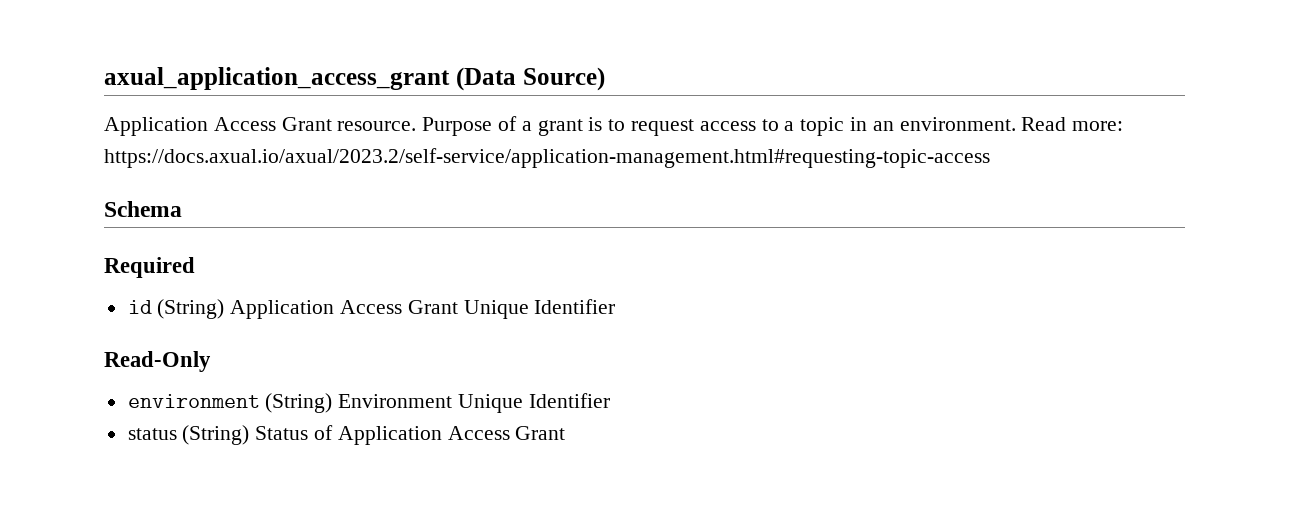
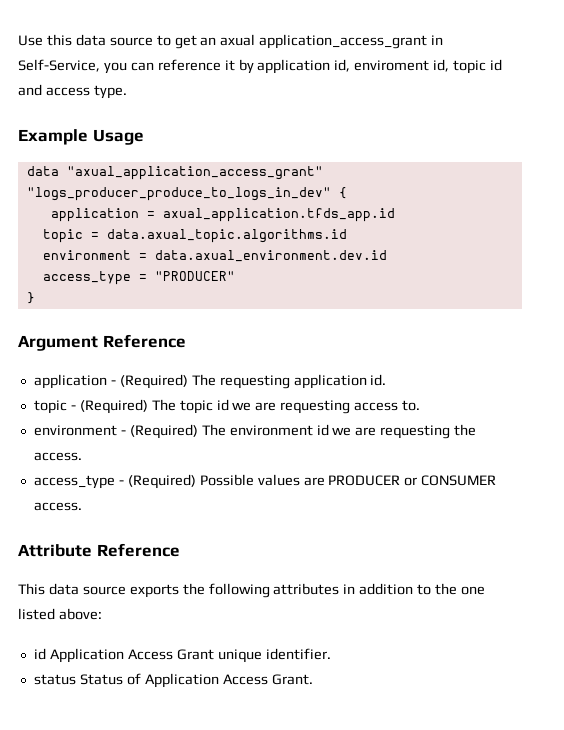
[104,67,605,91] [104,116,1124,136] [104,148,990,168] [104,201,182,217] [104,257,195,278] [127,299,616,319] [104,351,211,372] [127,393,610,413] axual_application_access_grant (Data Source) // Application Access Grant resource. Purpose of a grant is to request access to a topic in an environment. Read more: https://docs.axual.io/axual/2023.2/self-service/application-management.html#requesting-topic-access // Schema // Required // id (String) Application Access Grant Unique Identifier // Read-Only // environment (String) Environment Unique Identifier -> [18,34,444,49] [18,59,503,74] [18,84,127,99] [18,129,144,145] [26,166,323,180] [26,187,347,201] [50,208,395,222] [42,229,347,243] [42,250,387,262] [42,271,235,285] [26,292,35,304] [18,334,186,351] [33,374,387,389] [33,399,421,414] [33,424,477,439] [33,452,82,461] [33,474,497,489] [33,502,82,511] [18,543,180,557] [18,583,486,598] [18,608,102,620] [33,648,331,663] Use this data source to get an axual application_access_grant in Self-Service, you can reference it by application id, enviroment id, topic id and access type. // Example Usage // data "axual_application_access_grant" "logs_producer_produce_to_logs_in_dev" { // application = axual_application.tfds_app.id // topic = data.axual_topic.algorithms.id // environment = data.axual_environment.dev.id // access_type = "PRODUCER" // } // Argument Reference // application - (Required) The requesting application id. // topic - (Required) The topic id we are requesting access to. // environment - (Required) The environment id we are requesting the access. // access_type - (Required) Possible values are PRODUCER or CONSUMER access. // Attribute Reference // This data source exports the following attributes in addition to the one listed above: // id Application Access Grant unique identifier.
[182,425,250,445] (String) -> (76, 679) none
[515,426,566,440] Grant -> [271,674,313,685] Grant.

